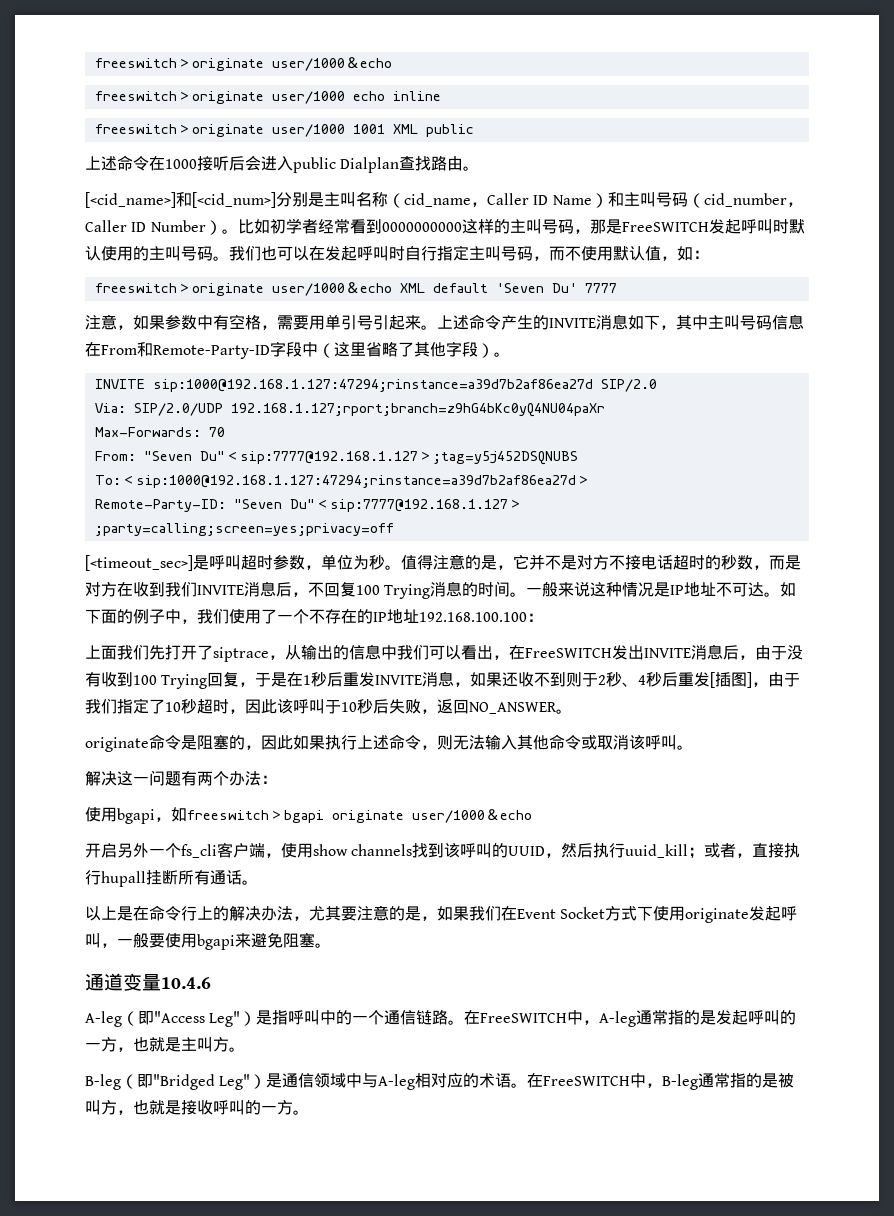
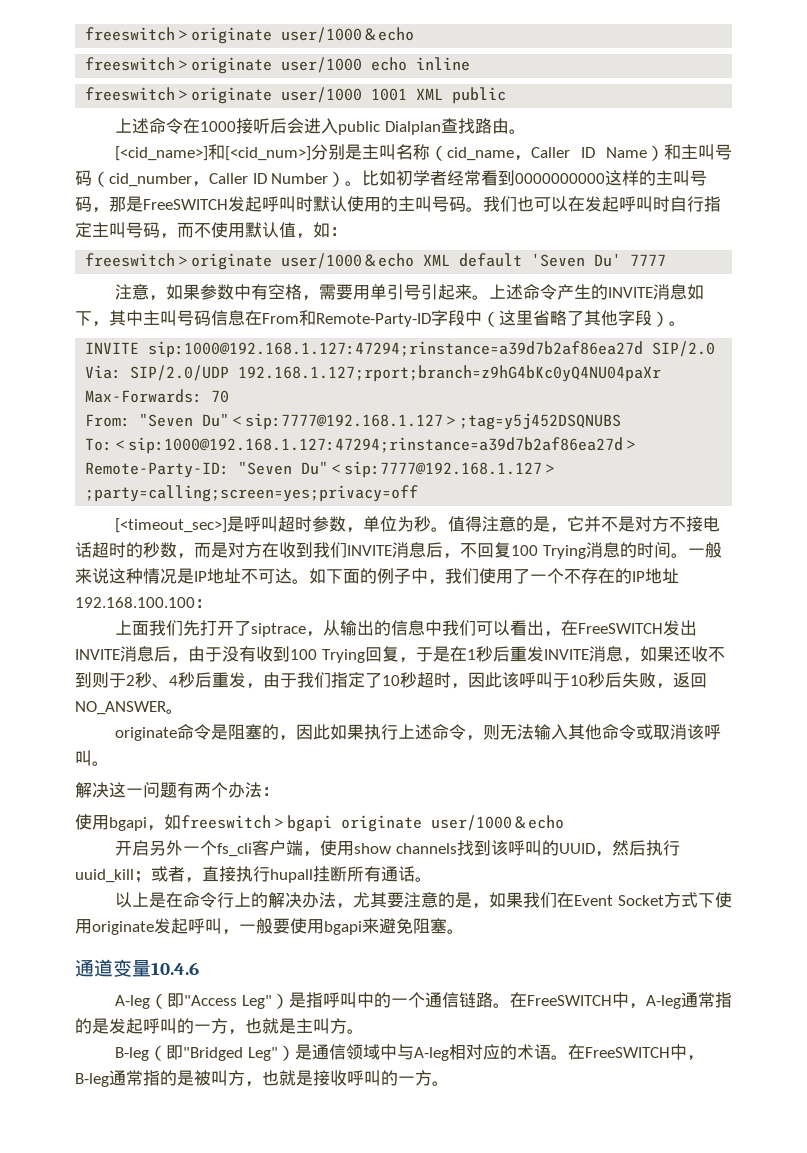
[710,672,753,688] [插图] -> (246, 680) none

